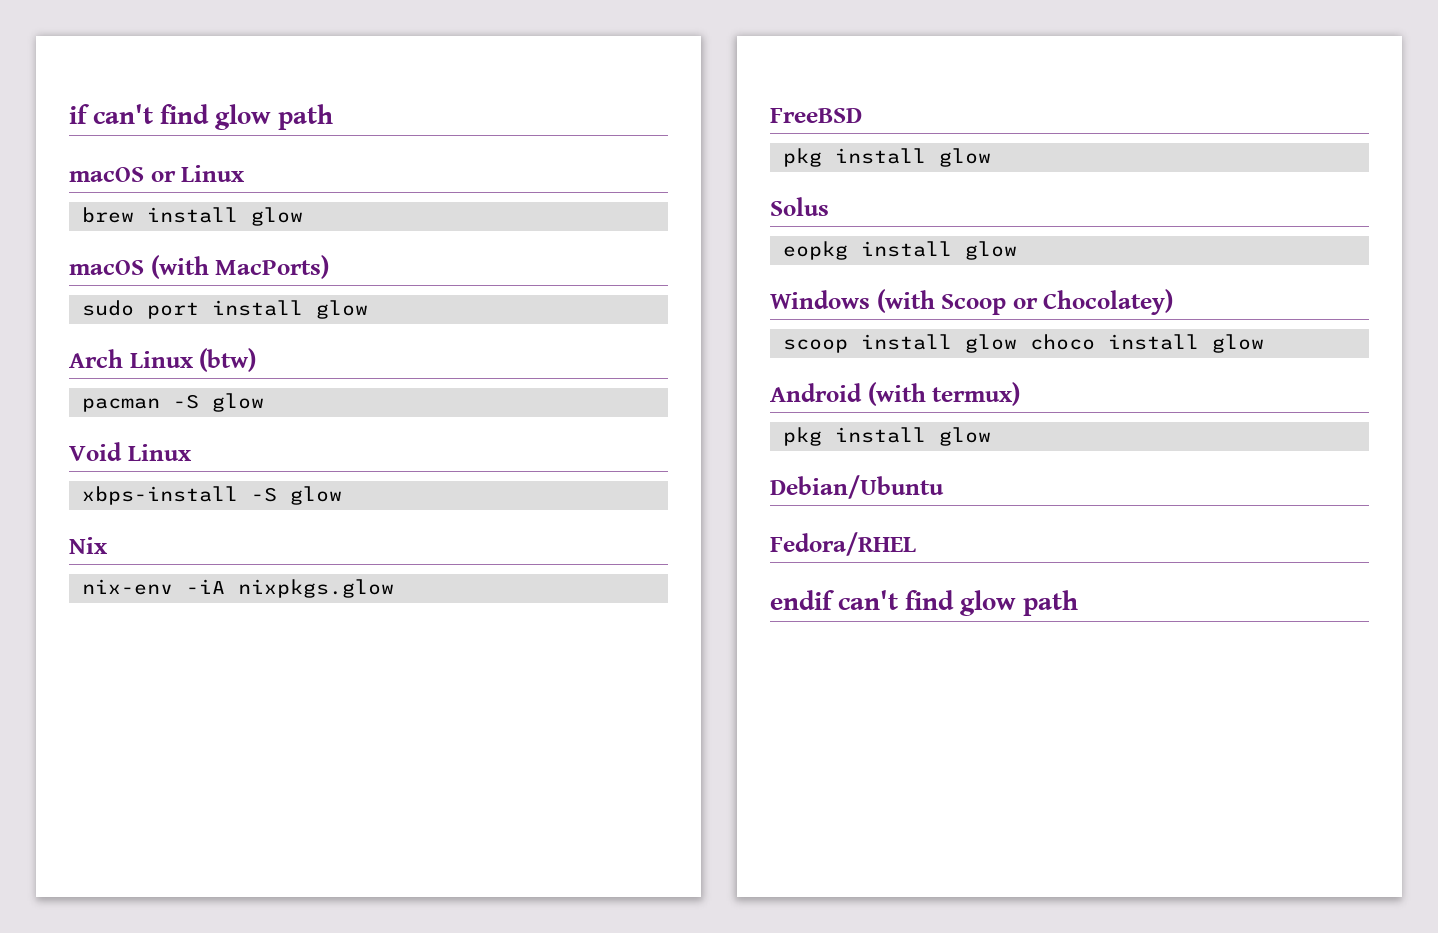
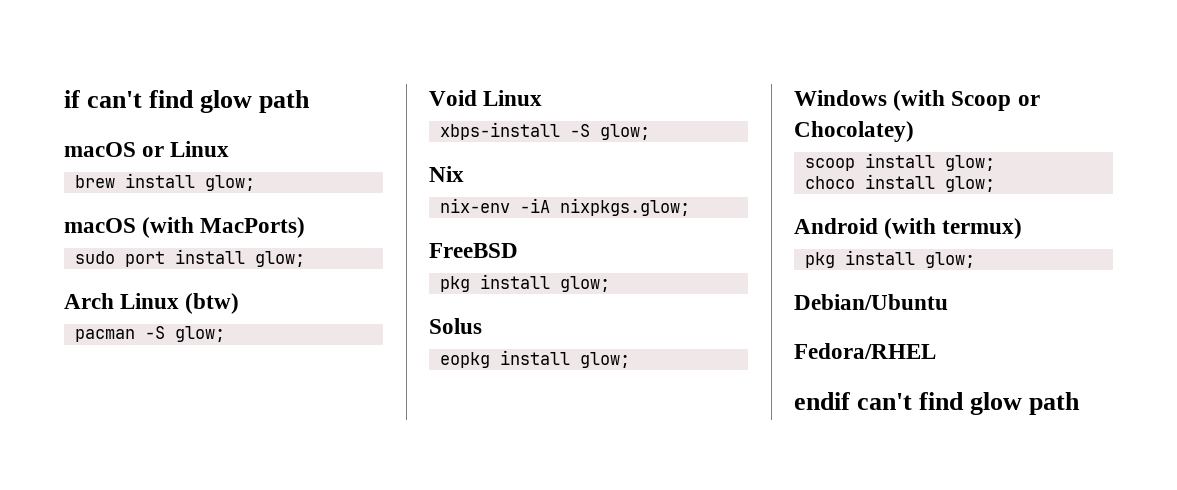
[250,207,303,226] glow -> [205,175,256,191] glow;
[315,300,368,319] glow -> [255,251,306,267] glow;
[211,393,264,412] glow -> [175,326,226,342] glow;
[289,486,342,505] glow -> [600,124,651,140] glow;
[237,579,394,598] nixpkgs.glow -> [560,198,691,216] nixpkgs.glow;
[938,148,991,167] glow -> [560,276,611,292] glow;
[964,241,1017,260] glow -> [580,352,631,368] glow;
[964,334,1017,353] glow -> [945,155,996,171] glow; //
[1211,334,1264,353] glow -> [945,176,996,192] glow;
[938,427,991,446] glow -> [925,252,976,268] glow;

